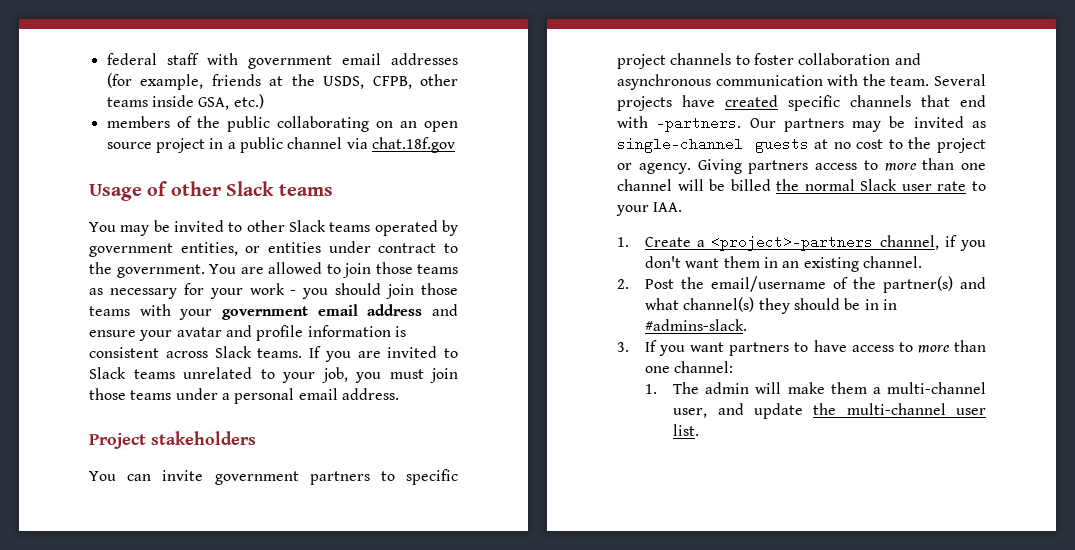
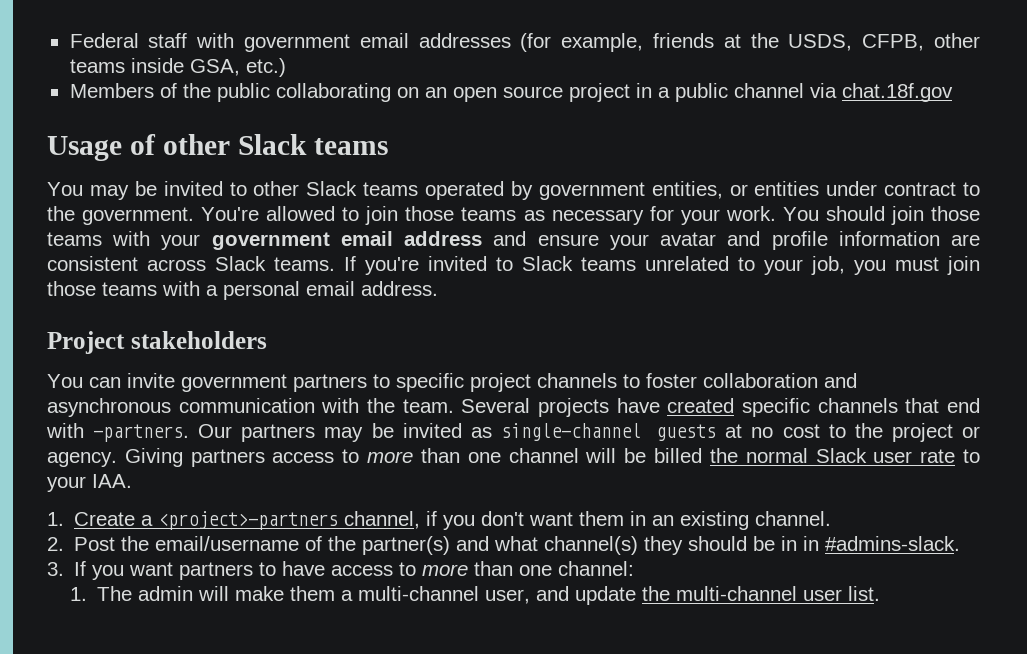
[106,53,157,65] federal -> [69,33,139,48] Federal
[106,116,170,128] members -> [69,83,154,98] Members
[209,264,264,274] You are -> [201,207,260,221] You're
[249,283,329,299] work - you -> [725,206,819,221] work. You
[394,326,406,337] is -> [951,234,981,246] are
[324,351,381,362] you are -> [365,257,419,275] you're
[175,388,218,400] under -> [162,281,200,296] with

